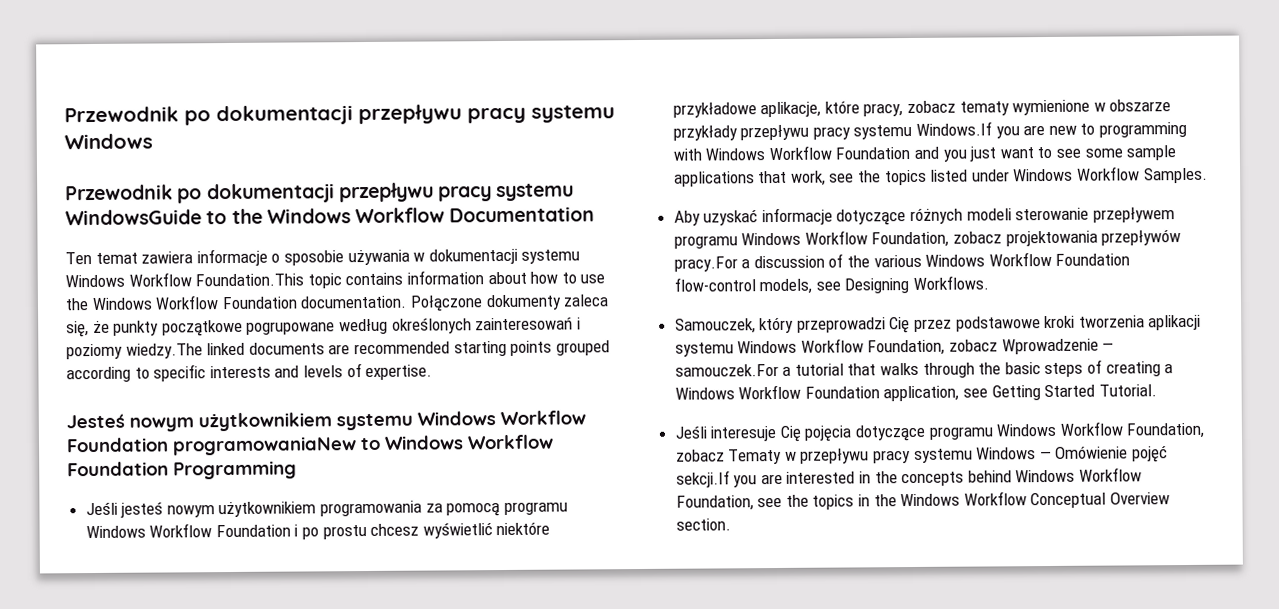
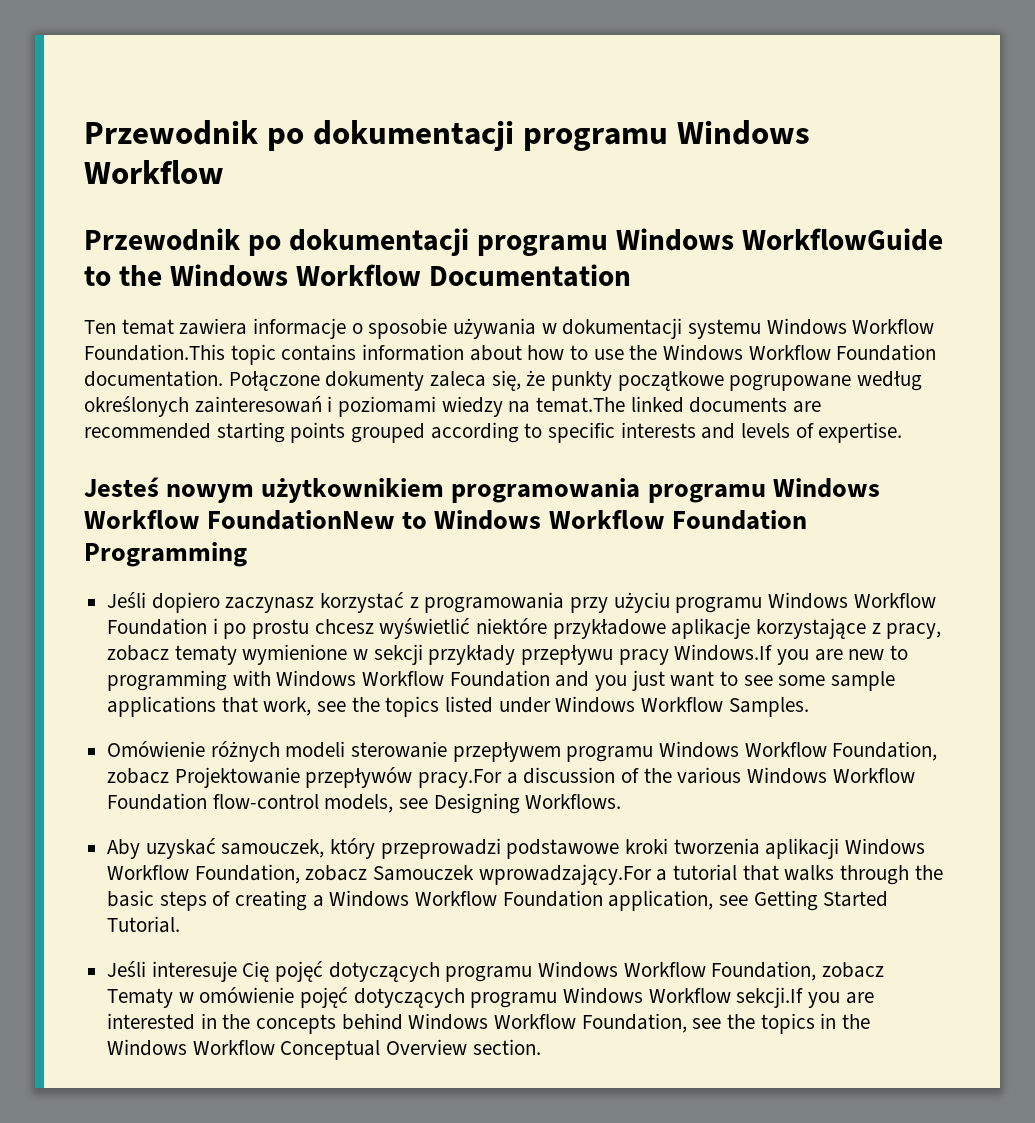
[64,104,615,126] [64,133,153,150] [65,182,575,204] [65,209,202,226] Przewodnik po dokumentacji przepływu pracy systemu Windows // Przewodnik po dokumentacji przepływu pracy systemu WindowsGuide -> [84,120,810,151] [84,160,224,184] [84,228,943,256] Przewodnik po dokumentacji programu Windows Workflow // Przewodnik po dokumentacji programu Windows WorkflowGuide
[66,343,203,360] poziomy wiedzy.The -> [338,396,626,417] poziomami wiedzy na temat.The
[336,410,586,431] [66,436,357,456] systemu Windows Workflow Foundation programowaniaNew -> [451,478,880,503] [84,510,396,530] programowania programu Windows Workflow FoundationNew
[120,500,501,518] jesteś nowym użytkownikiem programowania za pomocą -> [151,592,670,613] dopiero zaczynasz korzystać z programowania przy użyciu
[760,100,860,118] aplikacje, które -> [671,618,881,639] aplikacje korzystające z
[1109,99,1172,112] obszarze -> [373,644,423,665] sekcji
[853,124,913,140] systemu -> (669, 657) none
[673,207,907,226] Aby uzyskać informacje dotyczące -> [107,741,206,757] Omówienie
[1005,230,1098,247] projektowania -> [174,767,300,788] Projektowanie
[674,316,953,334] Samouczek, który przeprowadzi Cię przez -> [107,838,501,859] Aby uzyskać samouczek, który przeprowadzi
[674,338,1115,357] [674,363,779,377] systemu Windows Workflow Foundation, zobacz Wprowadzenie — samouczek.For -> [845,838,926,855] [107,864,652,885] Windows Workflow Foundation, zobacz Samouczek wprowadzający.For
[804,424,927,442] pojęcia dotyczące -> [275,961,440,982] pojęć dotyczących
[800,445,1169,464] przepływu pracy systemu Windows — Omówienie pojęć -> [199,987,731,1008] omówienie pojęć dotyczących programu Windows Workflow

